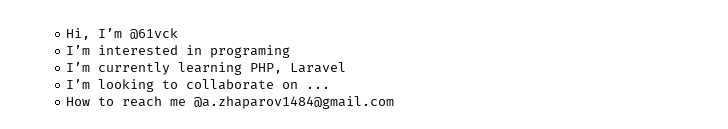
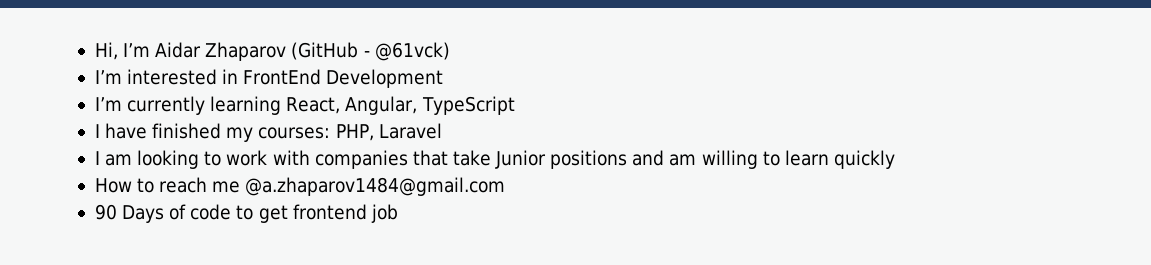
[130,28,179,39] @61vck -> [155,42,450,61] Aidar Zhaparov (GitHub - @61vck)
[210,45,291,58] programing -> [243,69,444,88] FrontEnd Development
[250,62,347,74] [66,79,331,92] PHP, Laravel // I’m looking to collaborate on ... -> [286,96,515,115] [94,123,442,142] [94,150,895,169] React, Angular, TypeScript // I have finished my courses: PHP, Laravel // I am looking to work with companies that take Junior positions and am willing to learn quickly
(395, 102) none -> [94,204,398,223] // 90 Days of code to get frontend job

